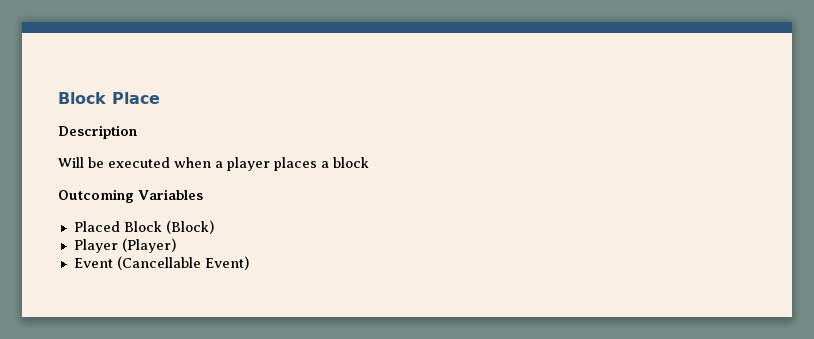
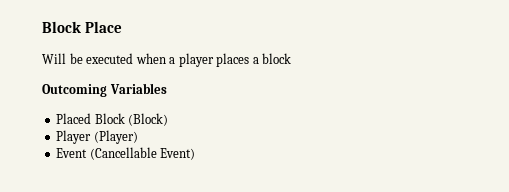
[58,125,137,139] // Description -> (123, 27) none

